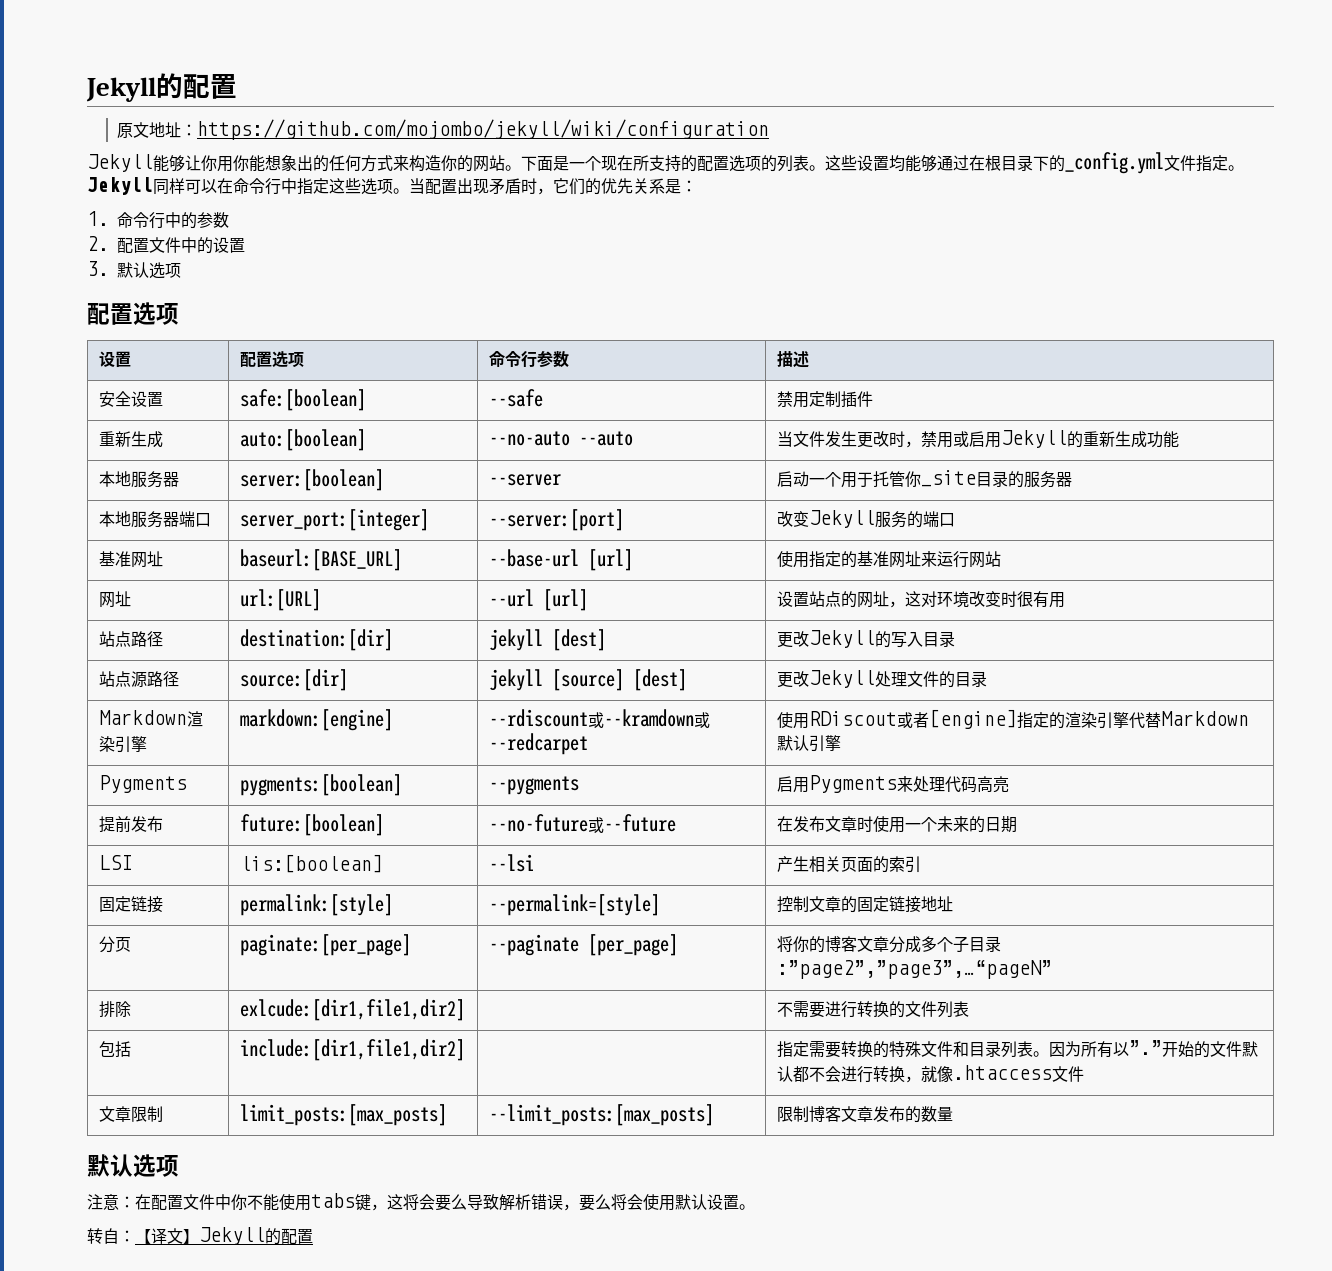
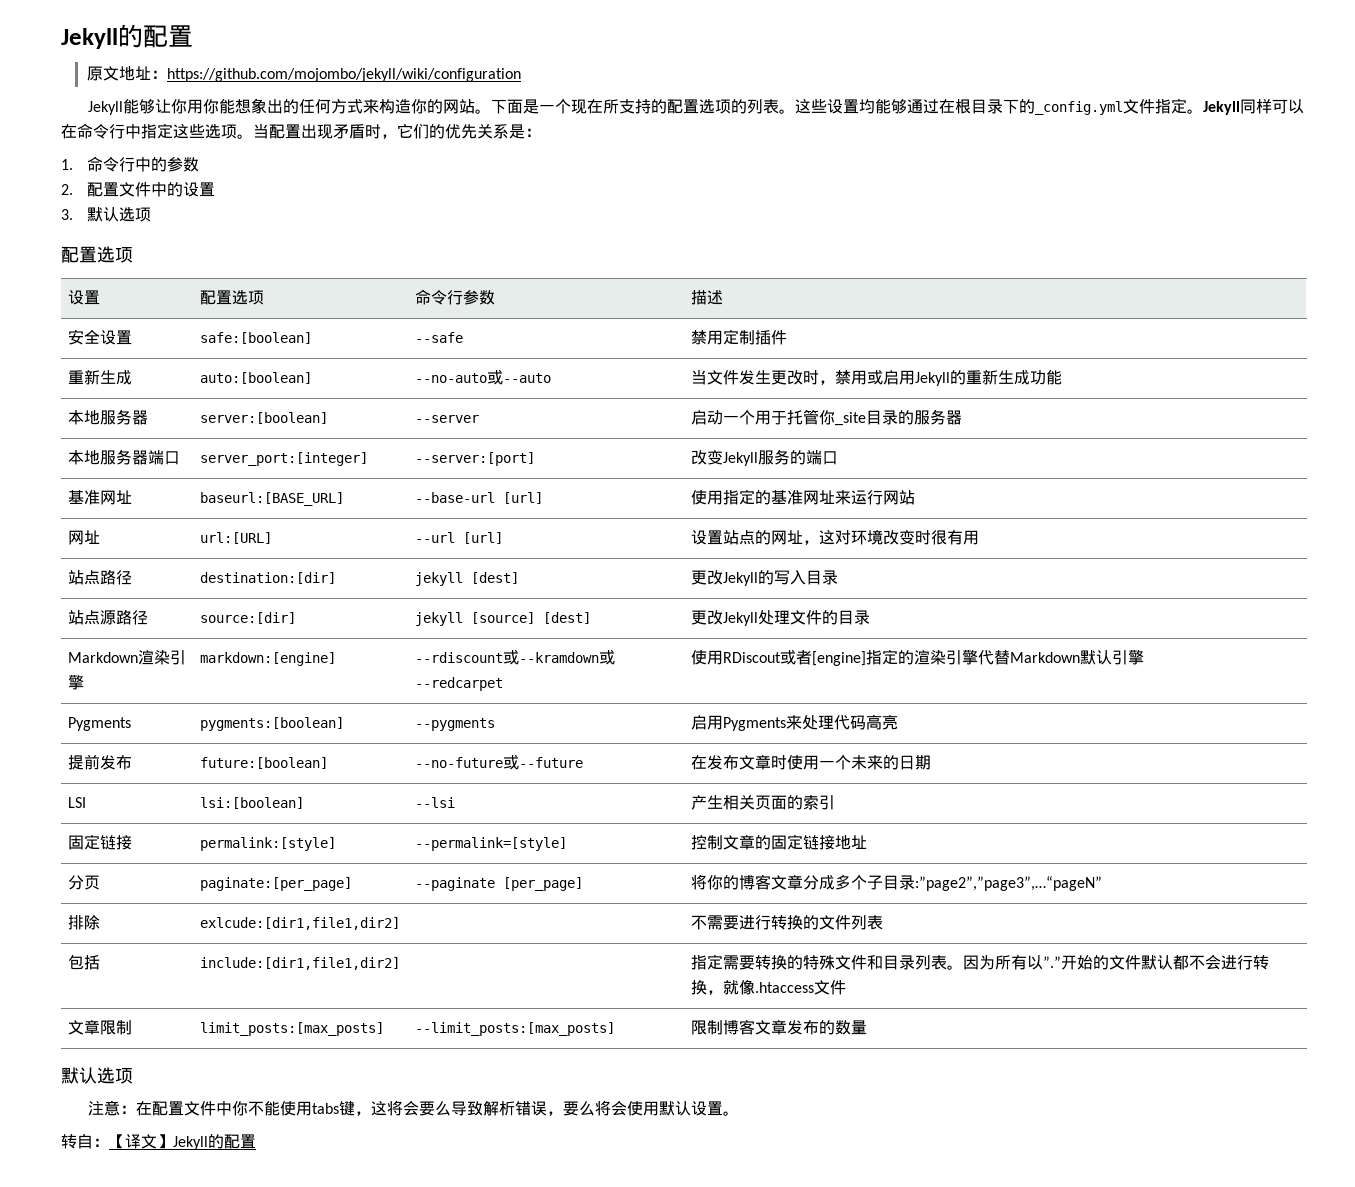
(571, 438) none -> [487,370,504,385] 或
[240,854,384,873] lis:[boolean] -> [200,797,305,809] lsi:[boolean]

